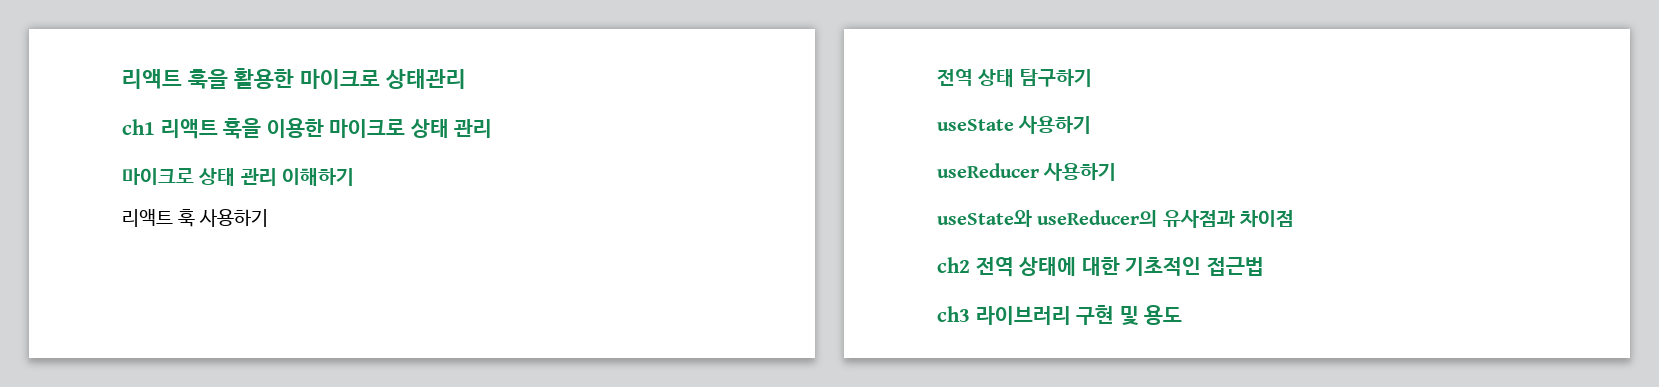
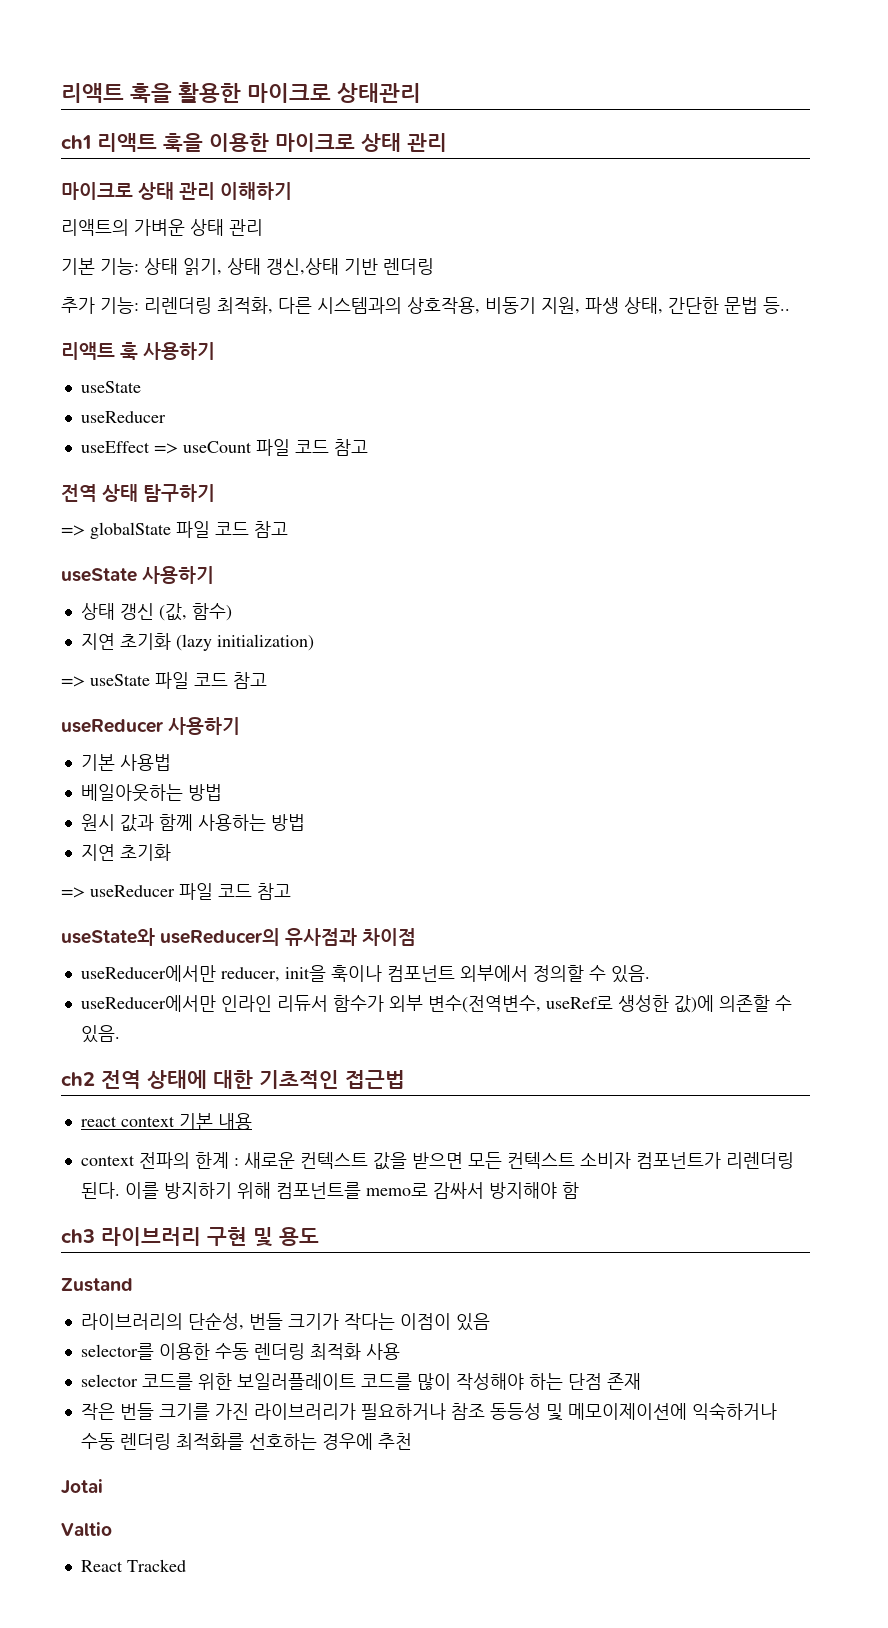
[122,209,268,227] [937,69,1092,87] [937,116,1092,134] [937,163,1117,181] [937,210,1294,228] 리액트 훅 사용하기 // 전역 상태 탐구하기 // useState 사용하기 // useReducer 사용하기 // useState와 useReducer의 유사점과 차이점 -> [61,219,263,236] [61,258,434,275] [61,297,790,314] [61,342,216,360] [80,381,141,393] [80,411,166,423] [80,439,368,456] [61,484,216,502] [61,521,288,539] [61,566,215,584] [80,603,232,621] [80,633,314,651] [61,672,267,689] [61,717,241,735] [80,754,171,771] [80,784,222,802] [80,814,305,832] [80,844,171,861] [61,883,291,900] [61,928,417,946] [80,965,650,983] [80,995,792,1013] [80,1025,120,1043] 리액트의 가벼운 상태 관리 // 기본 기능: 상태 읽기, 상태 갱신,상태 기반 렌더링 // 추가 기능: 리렌더링 최적화, 다른 시스템과의 상호작용, 비동기 지원, 파생 상태, 간단한 문법 등.. // 리액트 훅 사용하기 // useState // useReducer // useEffect => useCount 파일 코드 참고 // 전역 상태 탐구하기 // => globalState 파일 코드 참고 // useState 사용하기 // 상태 갱신 (값, 함수) // 지연 초기화 (lazy initialization) // => useState 파일 코드 참고 // useReducer 사용하기 // 기본 사용법 // 베일아웃하는 방법 // 원시 값과 함께 사용하는 방법 // 지연 초기화 // => useReducer 파일 코드 참고 // useState와 useReducer의 유사점과 차이점 // useReducer에서만 reducer, init을 훅이나 컴포넌트 외부에서 정의할 수 있음. // useReducer에서만 인라인 리듀서 함수가 외부 변수(전역변수, useRef로 생성한 값)에 의존할 수 있음.
(1264, 266) none -> [80,1113,252,1130] [80,1152,794,1170] [80,1182,579,1199] // react context 기본 내용 // context 전파의 한계 : 새로운 컨텍스트 값을 받으면 모든 컨텍스트 소비자 컴포넌트가 리렌더링 된다. 이를 방지하기 위해 컴포넌트를 memo로 감싸서 방지해야 함
(1183, 315) none -> [61,1278,133,1292] [80,1312,490,1331] [80,1343,400,1360] [80,1373,641,1390] [80,1402,777,1421] [80,1433,412,1450] [61,1479,103,1495] [61,1522,112,1536] [80,1559,186,1572] // Zustand // 라이브러리의 단순성, 번들 크기가 작다는 이점이 있음 // selector를 이용한 수동 렌더링 최적화 사용 // selector 코드를 위한 보일러플레이트 코드를 많이 작성해야 하는 단점 존재 // 작은 번들 크기를 가진 라이브러리가 필요하거나 참조 동등성 및 메모이제이션에 익숙하거나 수동 렌더링 최적화를 선호하는 경우에 추천 // Jotai // Valtio // React Tracked

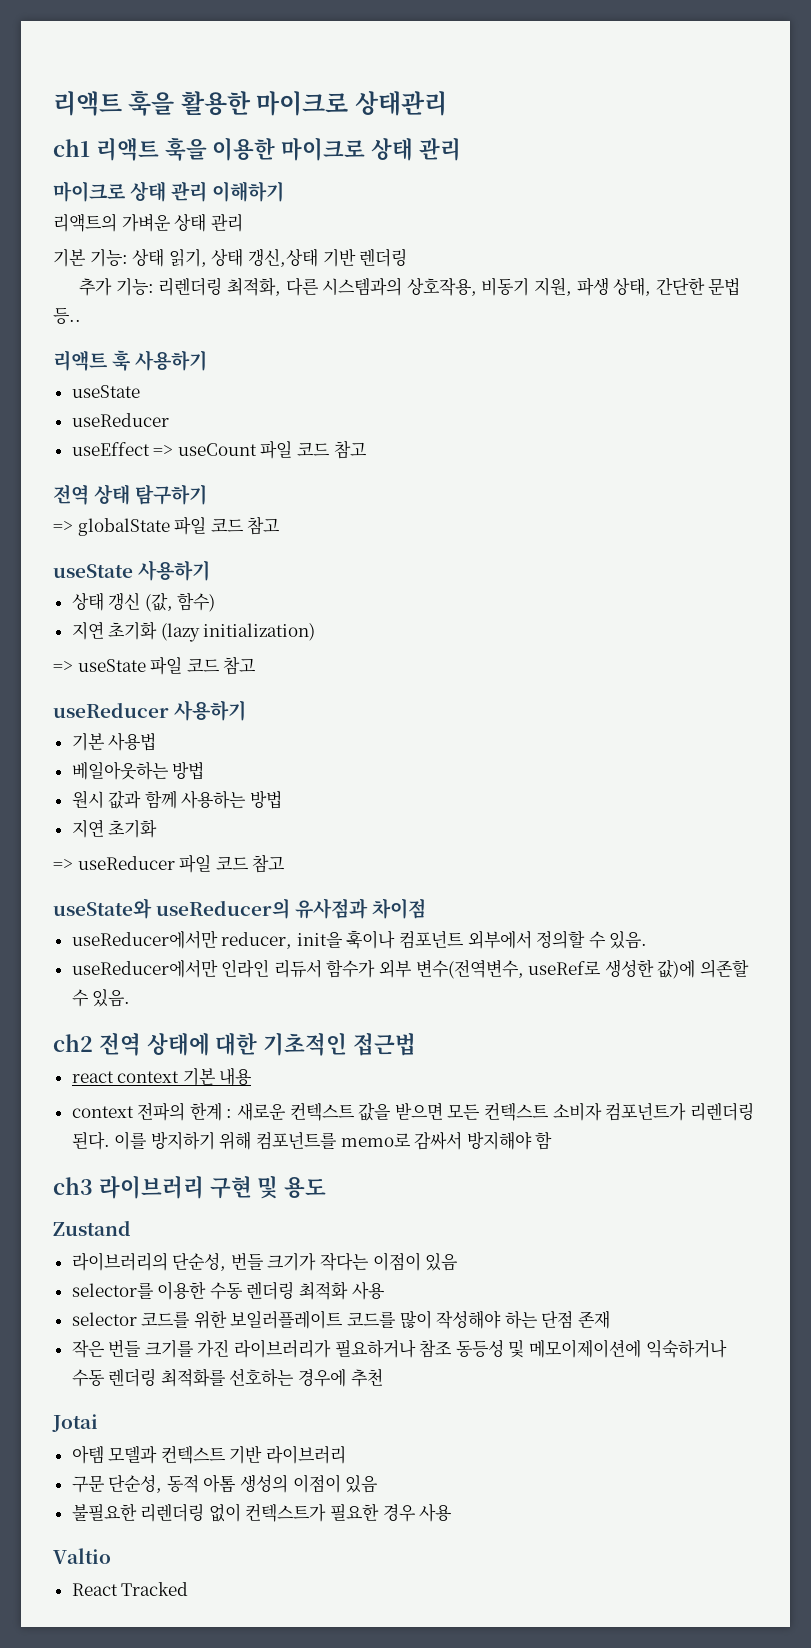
(103, 1487) none -> [71,1445,347,1464] [71,1474,379,1493] [71,1503,453,1522] // 아템 모델과 컨텍스트 기반 라이브러리 // 구문 단순성, 동적 아톰 생성의 이점이 있음 // 불필요한 리렌더링 없이 컨텍스트가 필요한 경우 사용

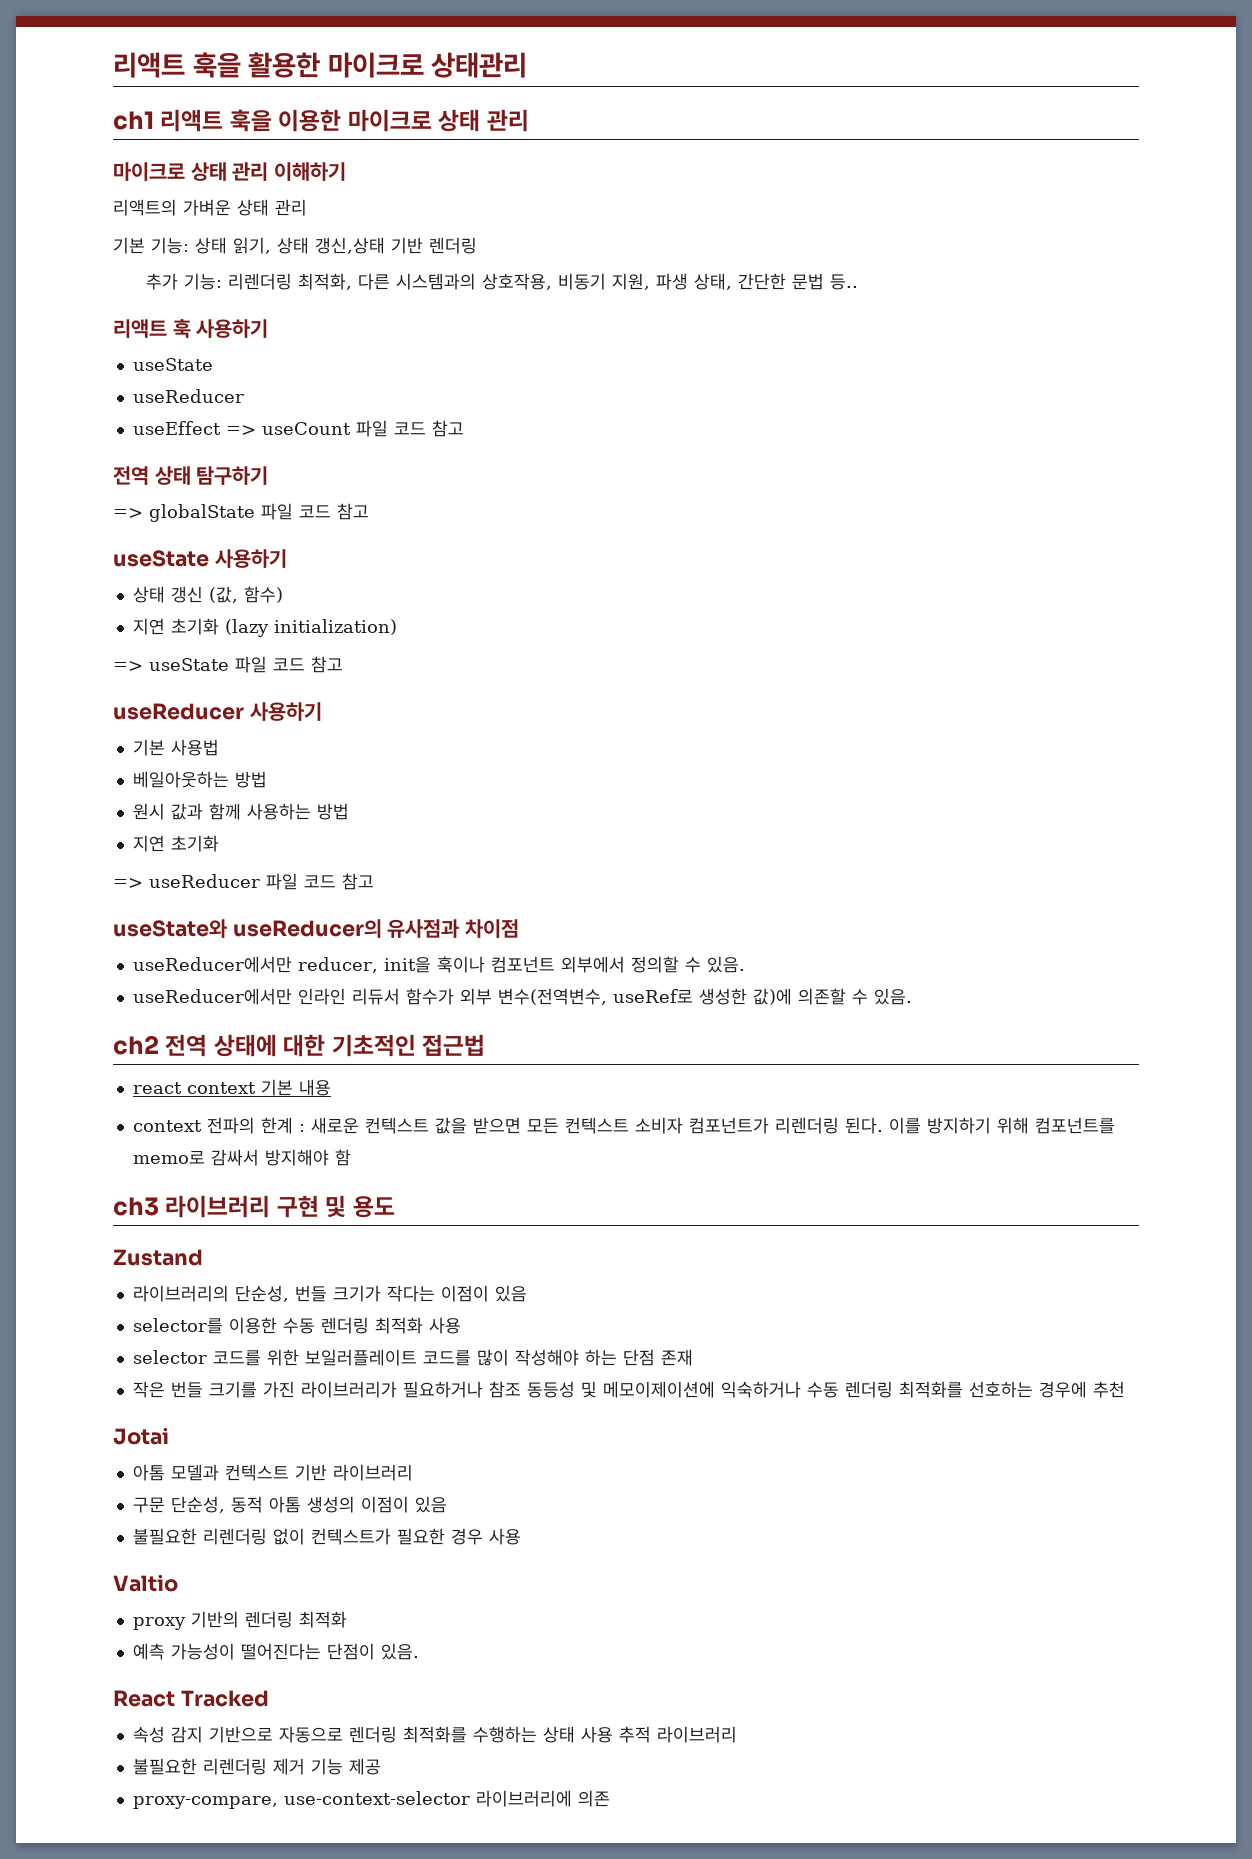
[71,1445,104,1464] 아템 -> [132,1464,165,1481] 아톰
[71,1582,189,1596] React Tracked -> [132,1611,347,1630] [132,1643,419,1660] [113,1690,269,1707] [132,1726,737,1743] [132,1758,381,1775] [132,1790,610,1809] proxy 기반의 렌더링 최적화 // 예측 가능성이 떨어진다는 단점이 있음. // React Tracked // 속성 감지 기반으로 자동으로 렌더링 최적화를 수행하는 상태 사용 추적 라이브러리 // 불필요한 리렌더링 제거 기능 제공 // proxy-compare, use-context-selector 라이브러리에 의존

